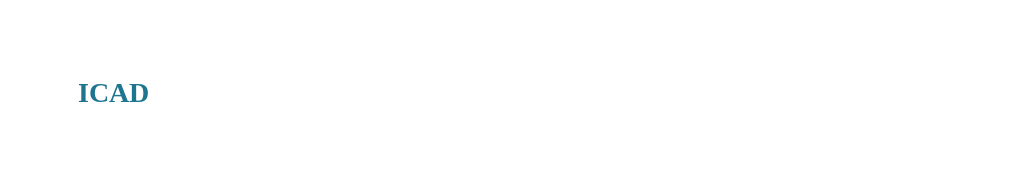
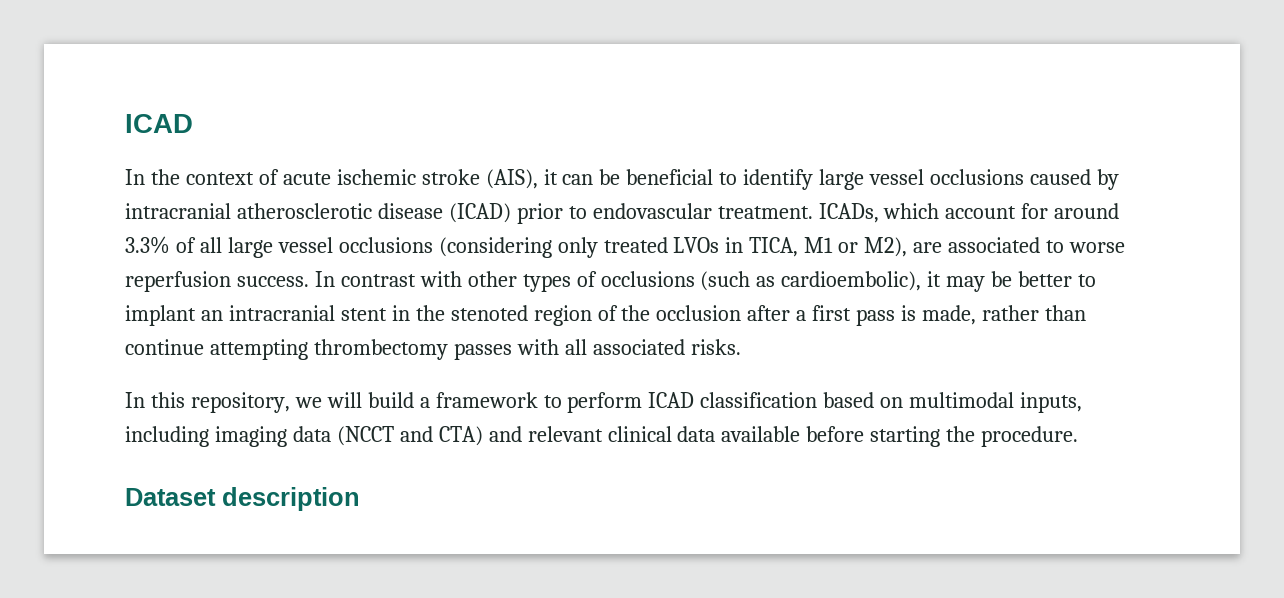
[78,84,149,102] ICAD -> [125,114,193,133] [125,169,1119,190] [125,203,1120,224] [125,236,1125,258] [125,271,1097,292] [125,305,1086,326] [125,339,741,360] [125,392,1083,413] [125,426,1079,447] [125,487,360,511] ICAD // In the context of acute ischemic stroke (AIS), it can be beneficial to identify large vessel occlusions caused by intracranial atherosclerotic disease (ICAD) prior to endovascular treatment. ICADs, which account for around 3.3% of all large vessel occlusions (considering only treated LVOs in TICA, M1 or M2), are associated to worse reperfusion success. In contrast with other types of occlusions (such as cardioembolic), it may be better to implant an intracranial stent in the stenoted region of the occlusion after a first pass is made, rather than continue attempting thrombectomy passes with all associated risks. // In this repository, we will build a framework to perform ICAD classification based on multimodal inputs, including imaging data (NCCT and CTA) and relevant clinical data available before starting the procedure. // Dataset description

